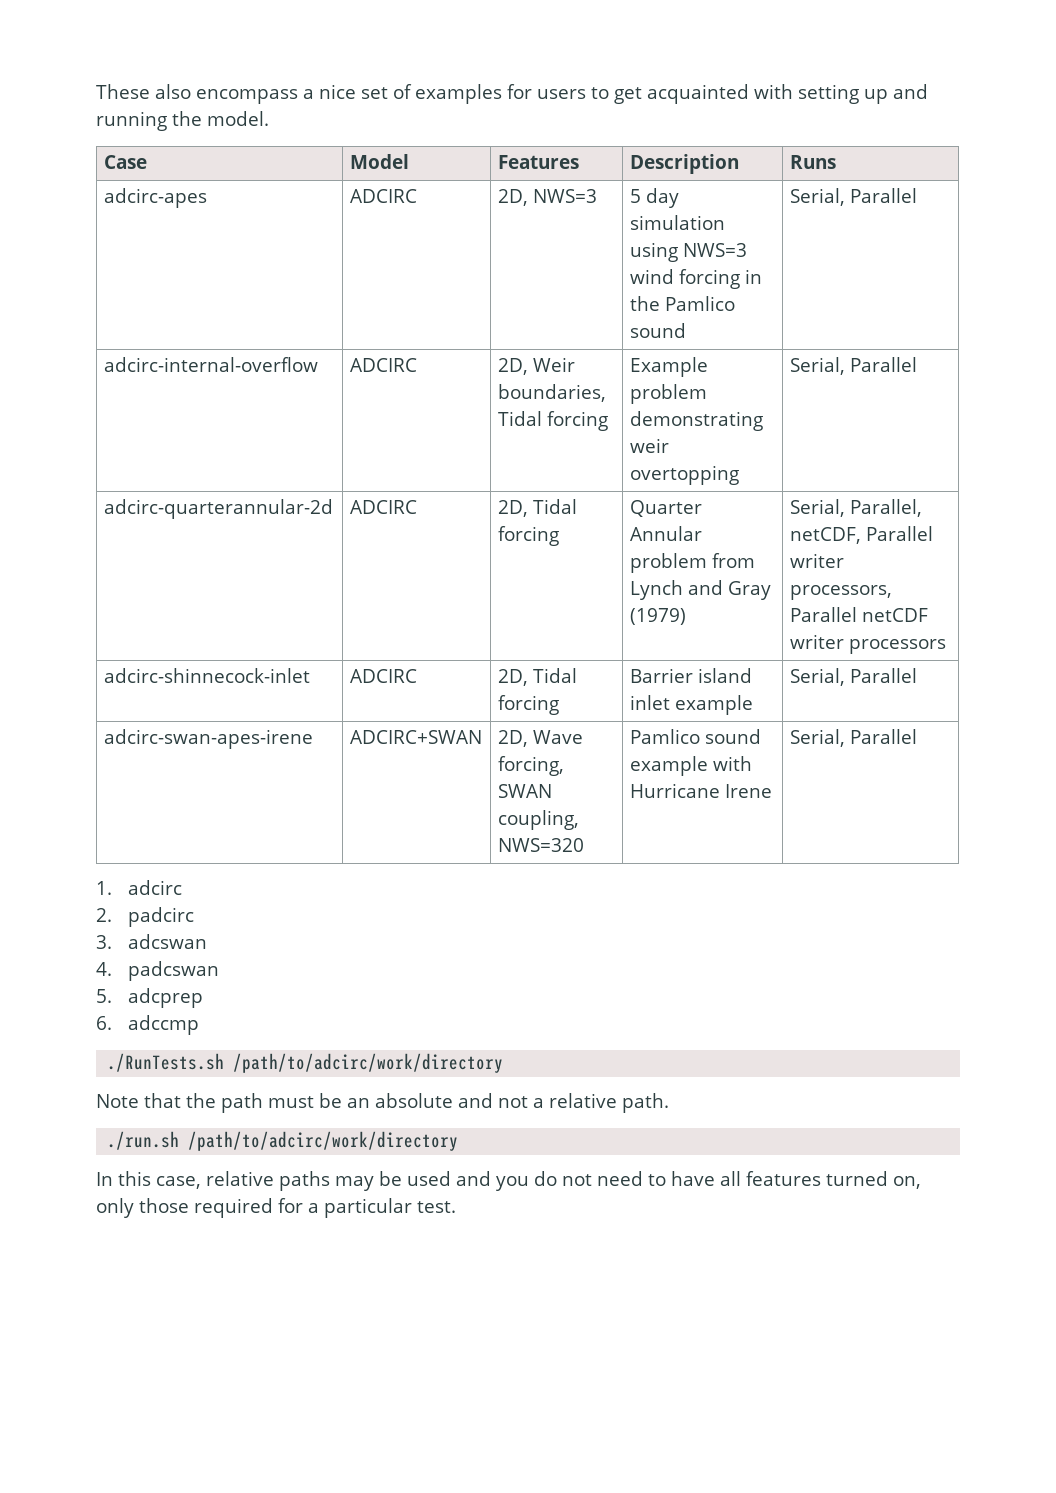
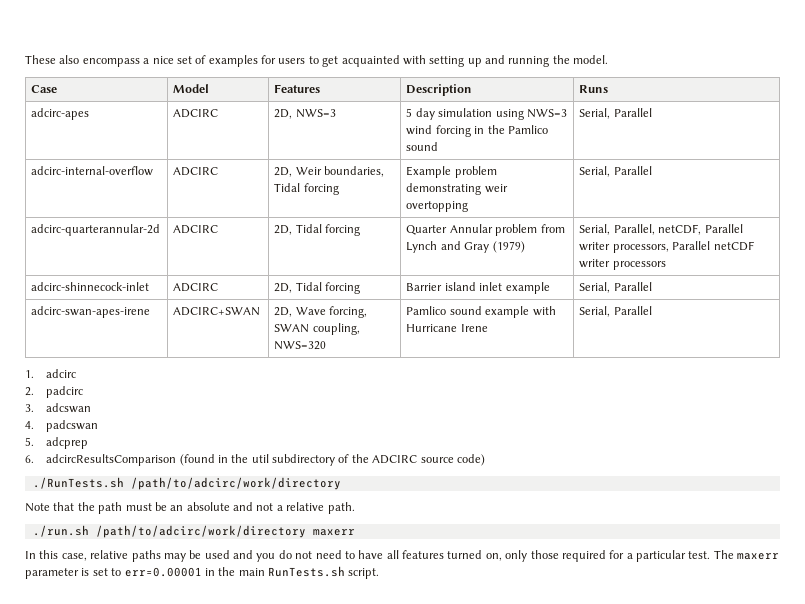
[128,1015,200,1035] adccmp -> [46,454,485,466] adcircResultsComparison (found in the util subdirectory of the ADCIRC source code)
(459, 1141) none -> [312,529,355,536] maxerr
(456, 1207) none -> [713,550,780,560] [25,566,380,579] The maxerr parameter is set to err=0.00001 in the main RunTests.sh script.

